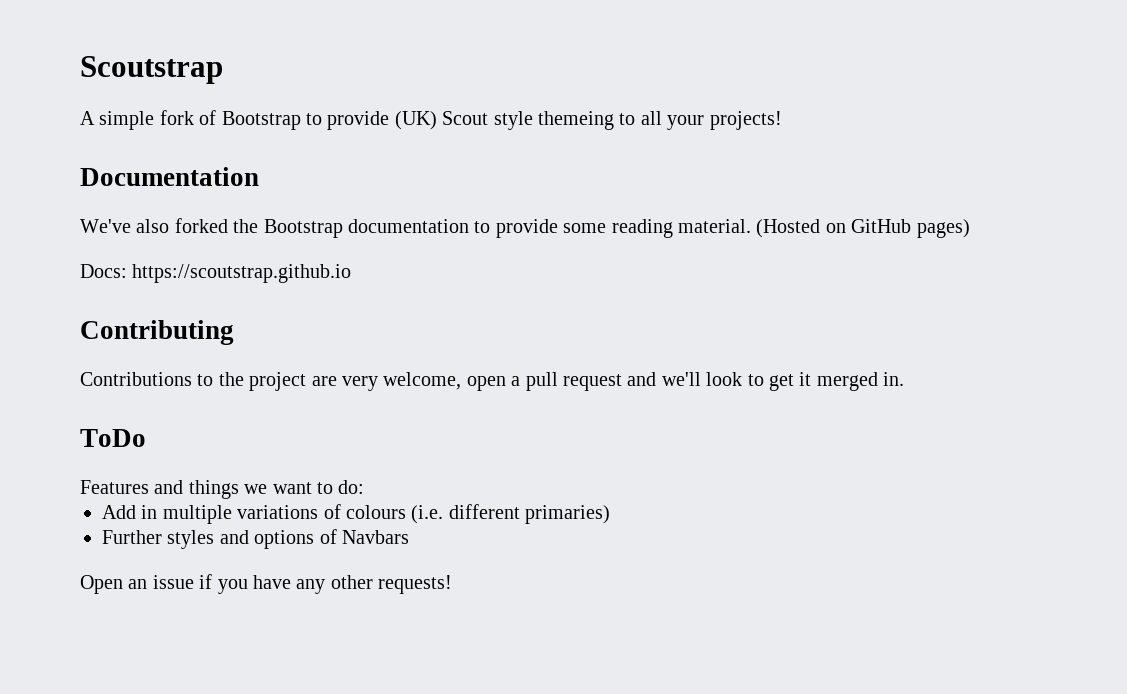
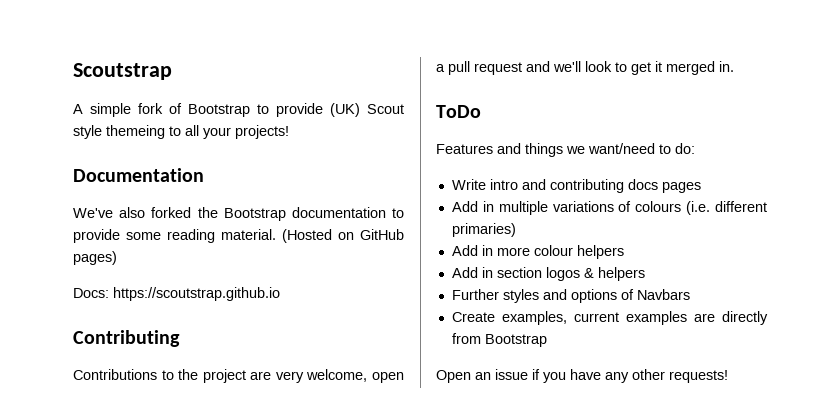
[272,482,312,494] want -> [588,143,655,154] want/need
(365, 487) none -> [451,179,701,193] // Write intro and contributing docs pages
(611, 514) none -> [451,245,624,259] [451,267,645,281] // Add in more colour helpers // Add in section logos & helpers
(409, 537) none -> [451,311,768,325] [451,333,547,347] // Create examples, current examples are directly from Bootstrap

